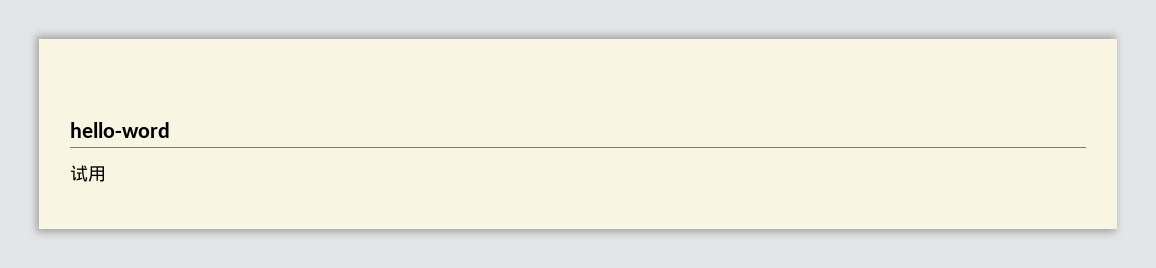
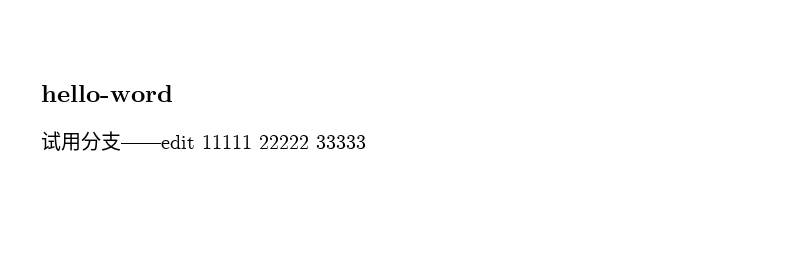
(106, 174) none -> [81,131,366,151] 分支——edit 11111 22222 33333

